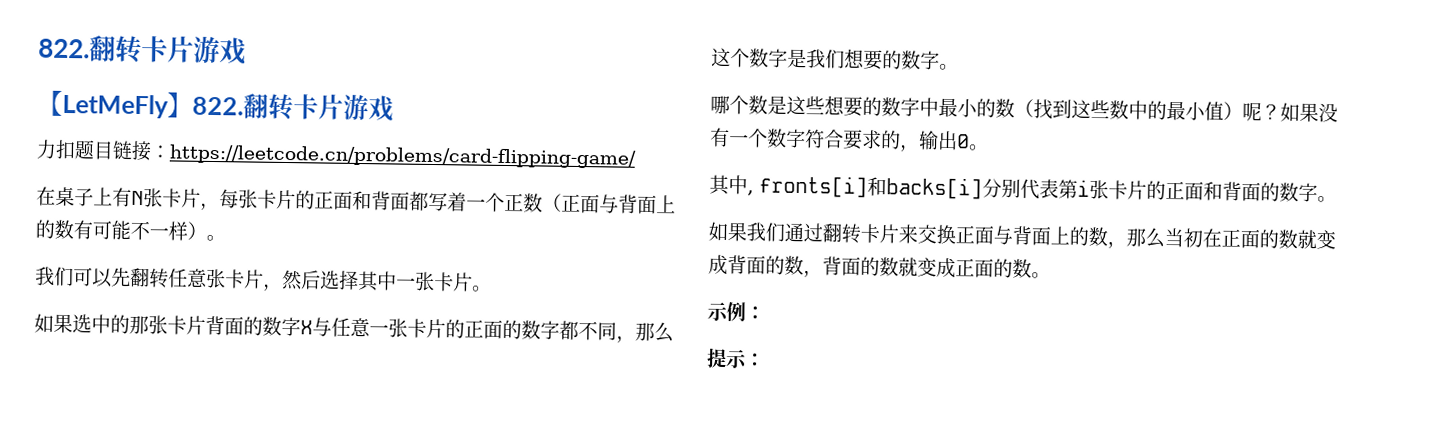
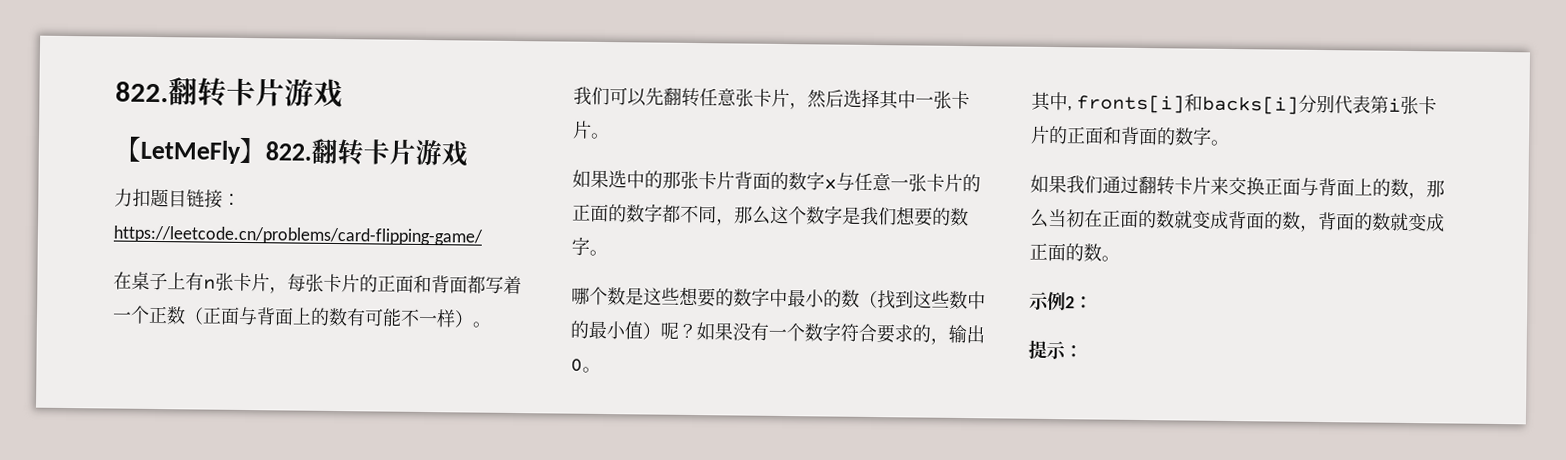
[131,190,144,206] N -> [203,278,216,290] n
[300,320,313,335] X -> [824,178,837,190] x
(746, 312) none -> [1065,296,1075,309] 2

